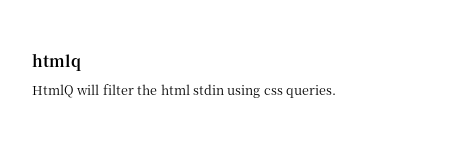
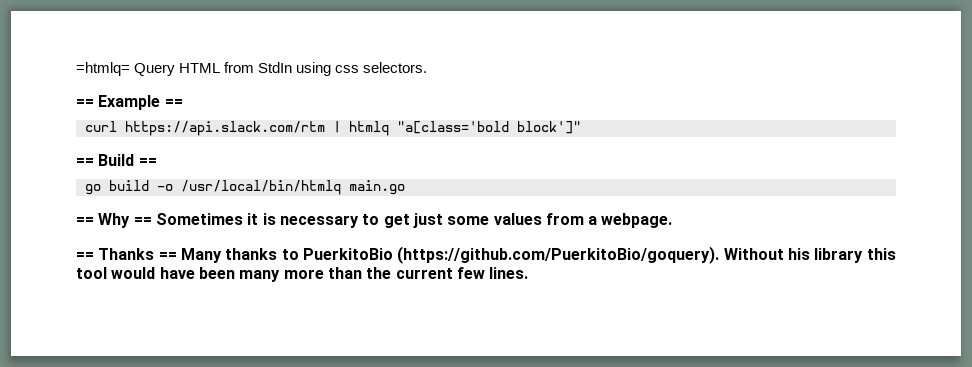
[32,53,81,71] [32,84,336,98] htmlq // HtmlQ will filter the html stdin using css queries. -> [76,62,428,76] [76,95,183,110] [85,121,581,136] [76,154,157,166] [85,180,405,195] [76,213,673,228] [76,246,896,264] [76,267,529,282] =htmlq= Query HTML from StdIn using css selectors. // == Example == // curl https://api.slack.com/rtm | htmlq "a[class='bold block']" // == Build == // go build -o /usr/local/bin/htmlq main.go // == Why == Sometimes it is necessary to get just some values from a webpage. // == Thanks == Many thanks to PuerkitoBio (https://github.com/PuerkitoBio/goquery). Without his library this tool would have been many more than the current few lines.

